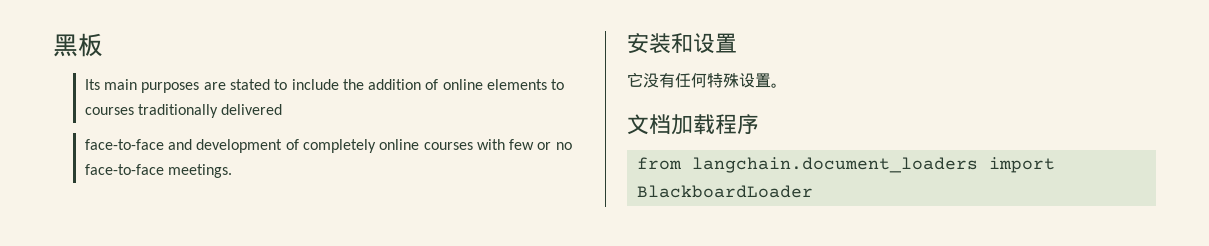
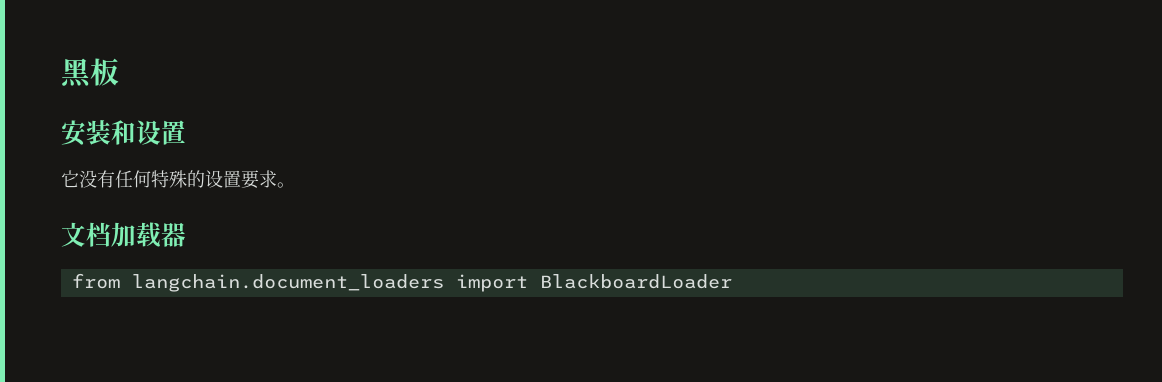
[84,79,565,93] [84,104,283,118] [84,139,572,153] [84,164,232,178] // Its main purposes are stated to include the addition of online elements to courses traditionally delivered // face-to-face and development of completely online courses with few or no face-to-face meetings. -> (119, 72) none
[739,73,771,88] 设置 -> [187,170,277,189] 的设置要求
[715,114,759,134] 程序 -> [161,222,186,247] 器

